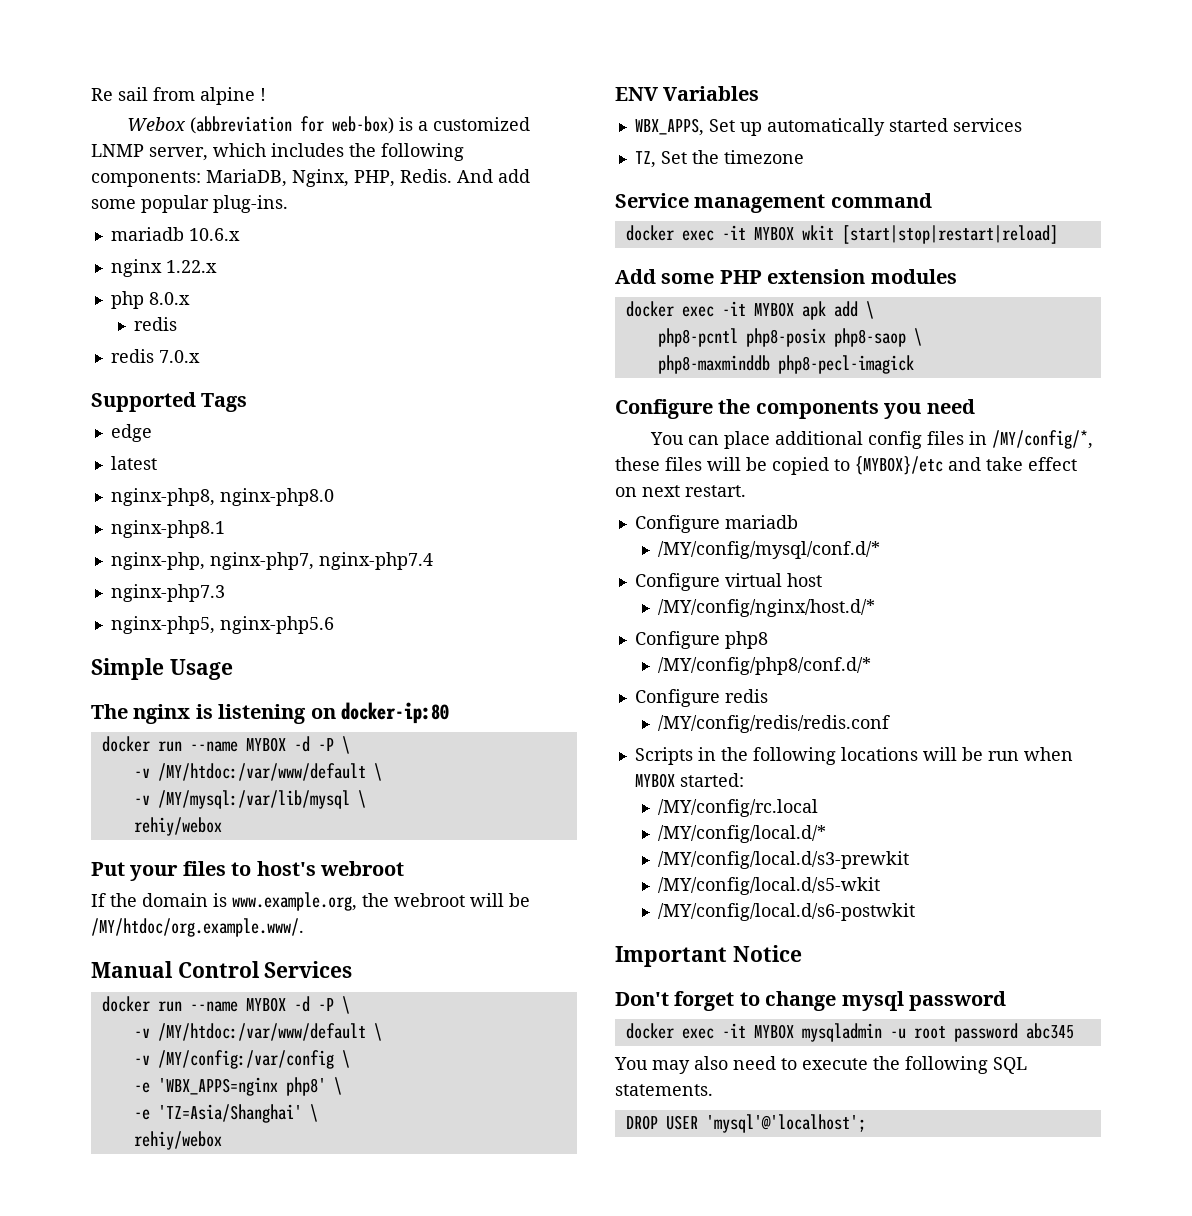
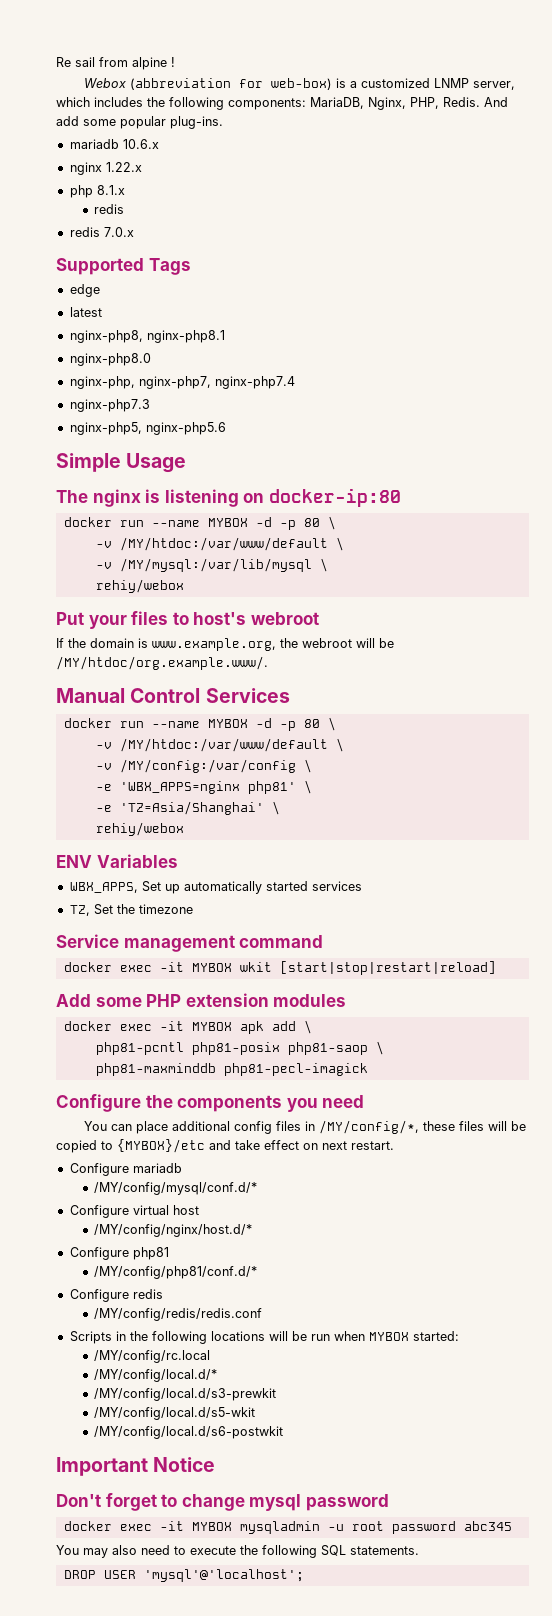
[148,292,190,305] 8.0.x -> [96,185,125,195] 8.1.x
(215, 497) none -> [146,330,225,343] nginx-php8.1 //
[110,520,225,538] // nginx-php8.1 -> (151, 359) none
[317,738,334,751] -P -> [279,518,320,530] -p 80
[317,998,334,1011] -P -> [279,719,320,731] -p 80
[285,1077,326,1096] php8' -> [247,781,296,794] php81'
[657,328,922,347] [657,355,914,374] php8-pcntl php8-posix php8-saop \ // php8-maxminddb php8-pecl-imagick -> [95,1041,384,1055] [95,1063,368,1076] php81-pcntl php81-posix php81-saop \ // php81-maxminddb php81-pecl-imagick
[724,631,768,649] [658,657,872,675] php8 // /MY/config/php8/conf.d/* -> [132,1247,169,1260] [94,1266,258,1279] php81 // /MY/config/php81/conf.d/*

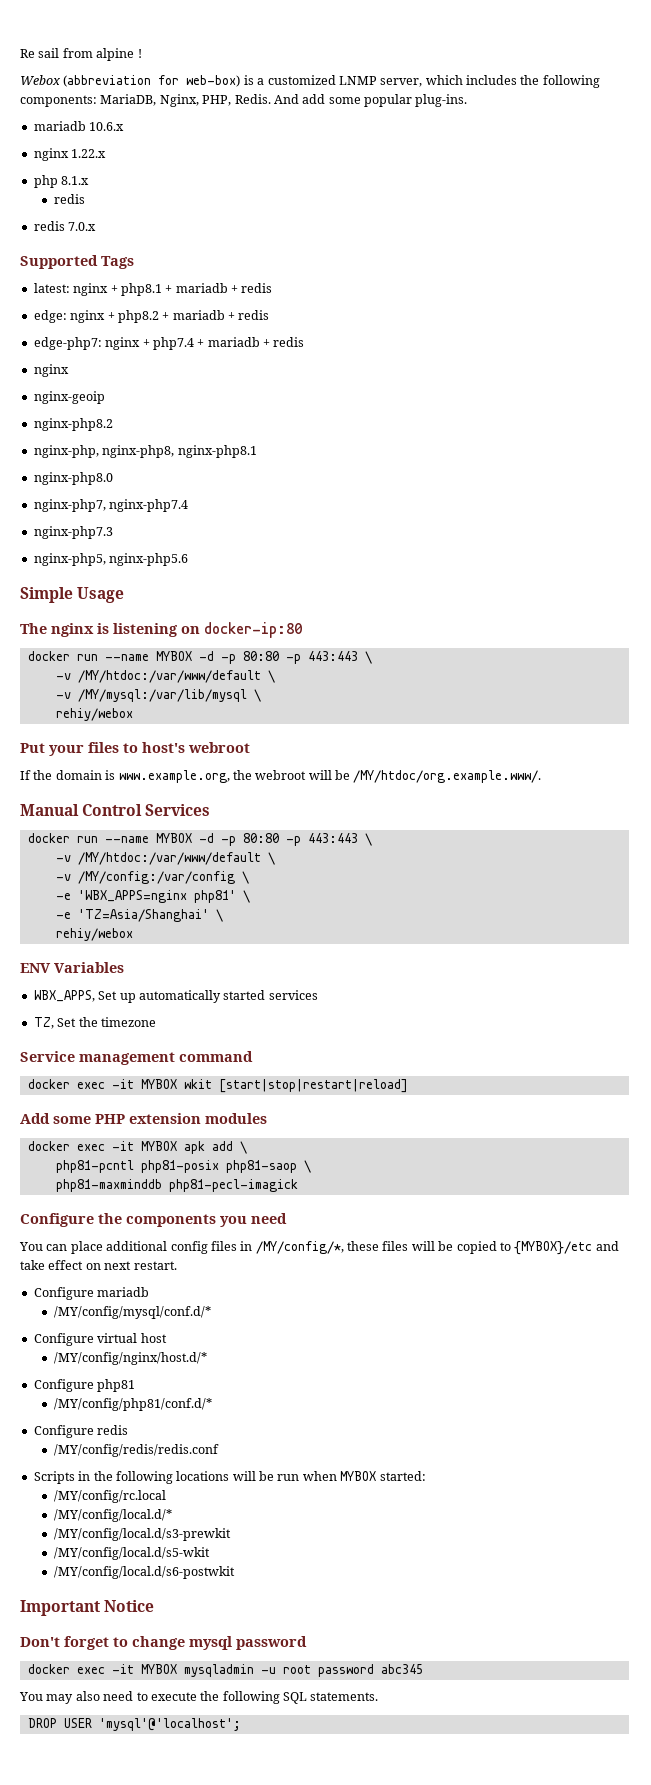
[69,284,100,297] [69,307,102,317] edge // latest // -> [33,283,273,296] [33,310,270,323] [33,337,305,350] [33,364,69,377] [33,391,105,404] [33,418,113,431] [33,445,99,458] latest: nginx + php8.1 + mariadb + redis // edge: nginx + php8.2 + mariadb + redis // edge-php7: nginx + php7.4 + mariadb + redis // nginx // nginx-geoip // nginx-php8.2 // nginx-php,
[69,376,135,389] nginx-php, -> (113, 478) none
[303,518,320,527] 80 -> [242,651,358,664] 80:80 -p 443:443
[303,719,320,728] 80 -> [242,833,358,846] 80:80 -p 443:443

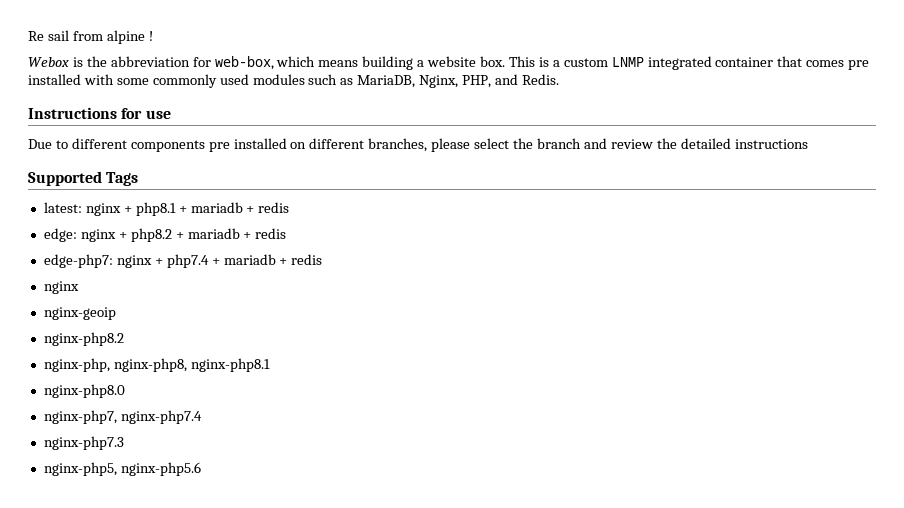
[63,75,600,88] [20,95,97,107] (abbreviation for web-box) is a customized LNMP server, which includes the following components: -> [72,56,870,70] [28,74,354,88] is the abbreviation for web-box, which means building a website box. This is a custom LNMP integrated container that comes pre installed with some commonly used modules such as
(232, 100) none -> [495,74,519,85] and
[273,94,468,107] [33,121,125,131] [33,148,107,161] [33,175,90,188] [53,194,85,204] [33,221,97,231] And add some popular plug-ins. // mariadb 10.6.x // nginx 1.22.x // php 8.1.x // redis // redis 7.0.x -> [28,107,171,119] [28,138,808,152] // Instructions for use // Due to different components pre installed on different branches, please select the branch and review the detailed instructions
[20,587,125,603] [20,622,302,638] [27,651,372,664] [55,670,275,683] [55,689,261,702] [55,708,133,721] [20,742,250,756] [20,770,542,783] [20,804,211,816] [27,833,372,846] [55,852,275,865] [55,871,249,884] [55,890,250,903] [55,909,223,922] [55,928,133,941] [20,962,124,973] [33,990,318,1003] [33,1017,156,1029] [20,1051,253,1065] [27,1079,408,1093] [20,1113,267,1124] [27,1141,247,1154] [55,1160,311,1173] [55,1179,298,1192] [20,1213,287,1227] [19,1241,619,1255] [20,1260,177,1270] [33,1287,150,1300] [53,1306,211,1319] [33,1333,167,1346] [53,1352,207,1365] [33,1379,136,1392] [53,1398,212,1411] [33,1425,129,1438] [53,1444,219,1457] [33,1471,426,1484] [53,1490,166,1503] [53,1509,172,1522] [53,1528,231,1541] [53,1547,210,1560] [53,1566,235,1579] [20,1600,155,1616] [20,1636,307,1650] [27,1664,423,1677] [19,1691,379,1704] [27,1718,241,1731] // Simple Usage // The nginx is listening on docker-ip:80 // docker run --name MYBOX -d -p 80:80 -p 443:443 \ // -v /MY/htdoc:/var/www/default \ // -v /MY/mysql:/var/lib/mysql \ // rehiy/webox // Put your files to host's webroot // If the domain is www.example.org, the webroot will be /MY/htdoc/org.example.www/. // Manual Control Services // docker run --name MYBOX -d -p 80:80 -p 443:443 \ // -v /MY/htdoc:/var/www/default \ // -v /MY/config:/var/config \ // -e 'WBX_APPS=nginx php81' \ // -e 'TZ=Asia/Shanghai' \ // rehiy/webox // ENV Variables // WBX_APPS, Set up automatically started services // TZ, Set the timezone // Service management command // docker exec -it MYBOX wkit [start|stop|restart|reload] // Add some PHP extension modules // docker exec -it MYBOX apk add \ // php81-pcntl php81-posix php81-saop \ // php81-maxminddb php81-pecl-imagick // Configure the components you need // You can place additional config files in /MY/config/*, these files will be copied to {MYBOX}/etc and take effect on next restart. // Configure mariadb // /MY/config/mysql/conf.d/* // Configure virtual host // /MY/config/nginx/host.d/* // Configure php81 // /MY/config/php81/conf.d/* // Configure redis // /MY/config/redis/redis.conf // Scripts in the following locations will be run when MYBOX started: // /MY/config/rc.local // /MY/config/local.d/* // /MY/config/local.d/s3-prewkit // /MY/config/local.d/s5-wkit // /MY/config/local.d/s6-postwkit // Important Notice // Don't forget to change mysql password // docker exec -it MYBOX mysqladmin -u root password abc345 // You may also need to execute the following SQL statements. // DROP USER 'mysql'@'localhost'; -> (201, 469) none

